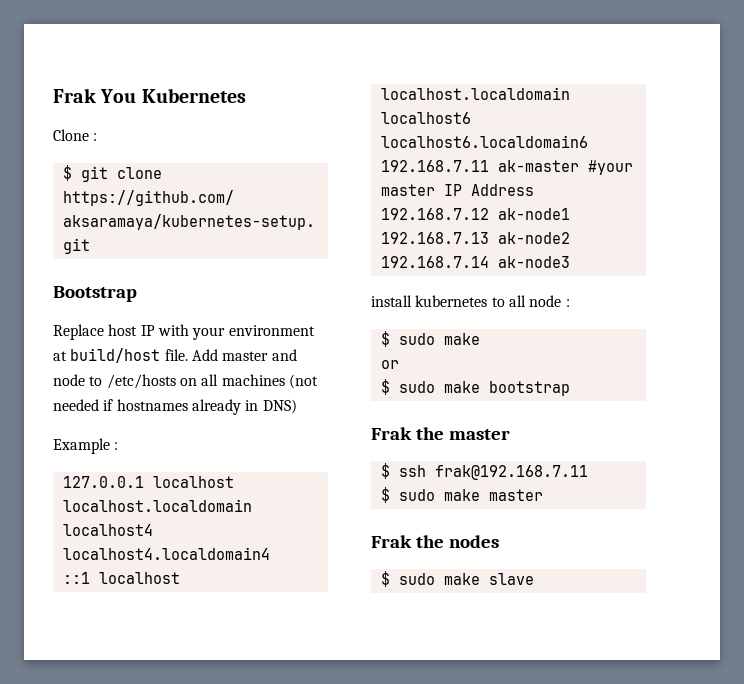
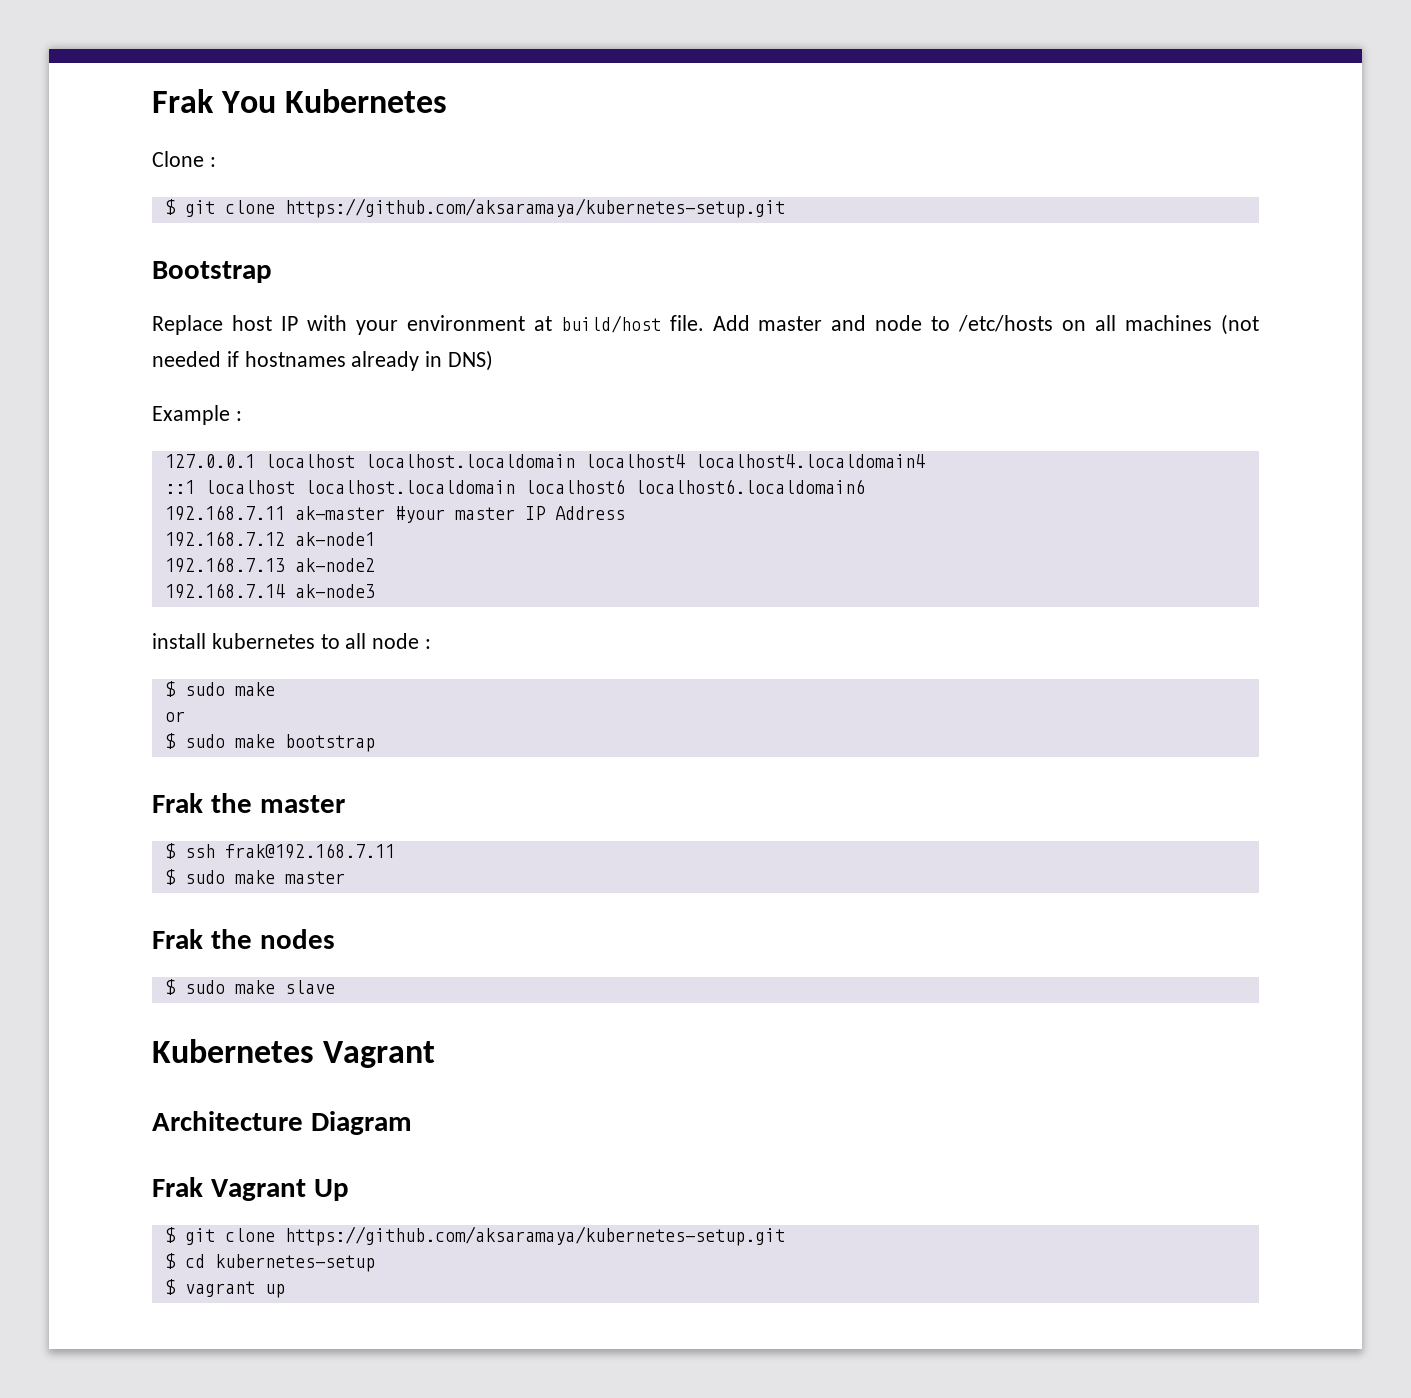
(534, 579) none -> [152,1039,436,1068] [152,1111,412,1135] [152,1177,349,1201] [164,1226,785,1246] [164,1253,375,1272] [164,1279,285,1298] // Kubernetes Vagrant // Architecture Diagram // Frak Vagrant Up // $ git clone https://github.com/aksaramaya/kubernetes-setup.git // $ cd kubernetes-setup // $ vagrant up

